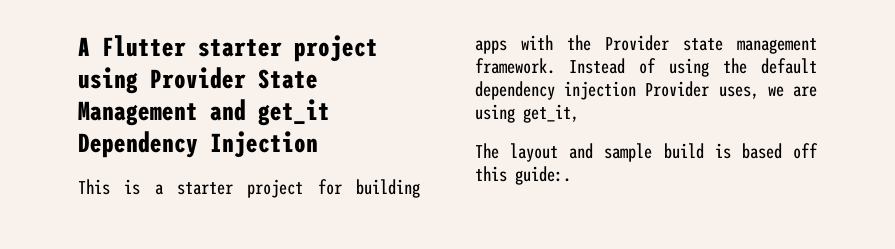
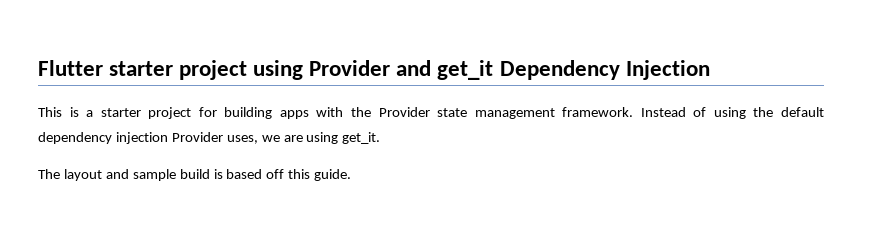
[78,37,90,56] A -> (38, 68) none
[258,69,318,89] [78,101,198,126] State Management -> (391, 68) none
[523,104,579,123] get_it, -> [342,132,381,144] get_it.
[515,166,571,185] guide:. -> [314,169,352,181] guide.

